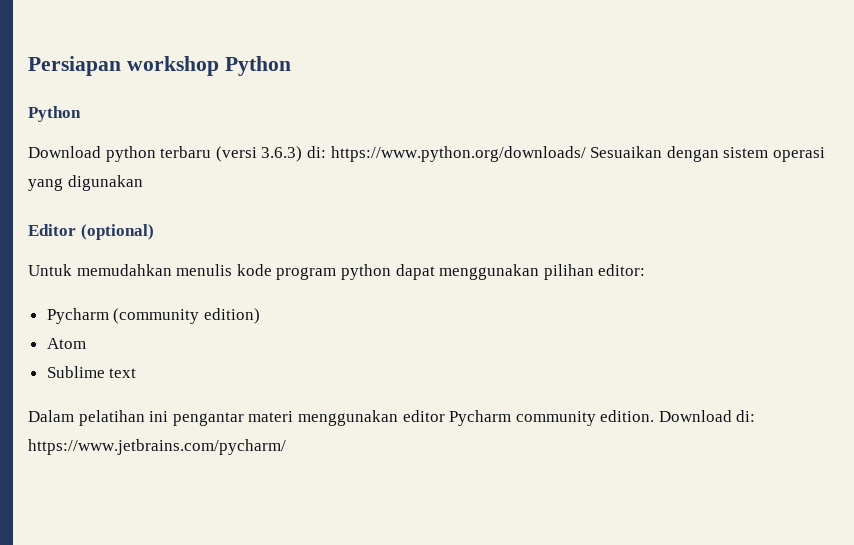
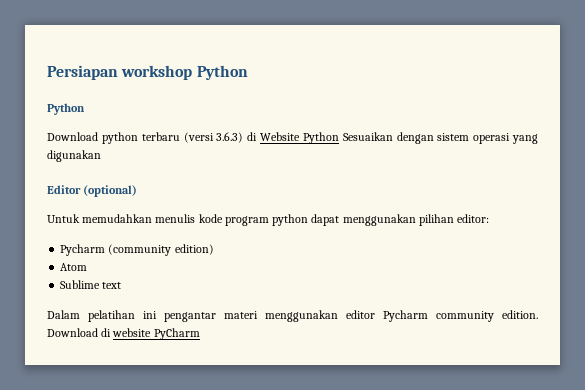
[306,146,586,162] di: https://www.python.org/downloads/ -> [247,132,339,144] di Website Python
[736,410,756,422] [28,439,286,455] di: https://www.jetbrains.com/pycharm/ -> [101,328,200,340] di website PyCharm

